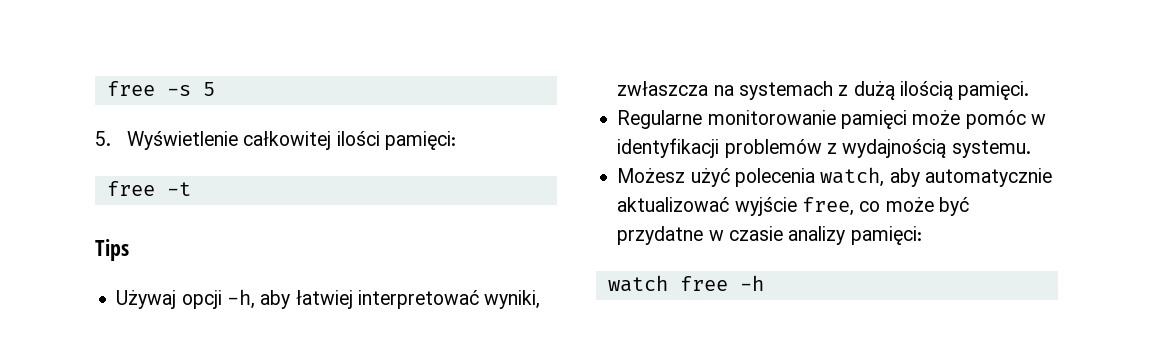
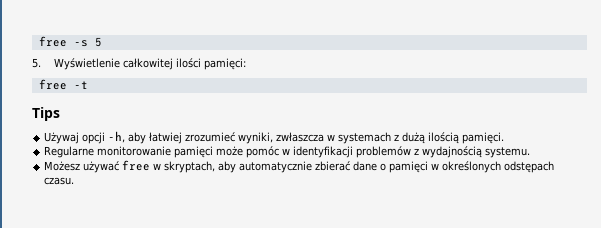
[357,290,479,309] interpretować -> [185,132,236,142] zrozumieć
[713,85,734,96] na -> [327,134,336,141] w
[690,167,1052,187] [617,197,969,216] [617,226,922,245] [607,275,764,292] użyć polecenia watch, aby automatycznie aktualizować wyjście free, co może być przydatne w czasie analizy pamięci: // watch free -h -> [83,160,555,173] [44,177,75,185] używać free w skryptach, aby automatycznie zbierać dane o pamięci w określonych odstępach czasu.

